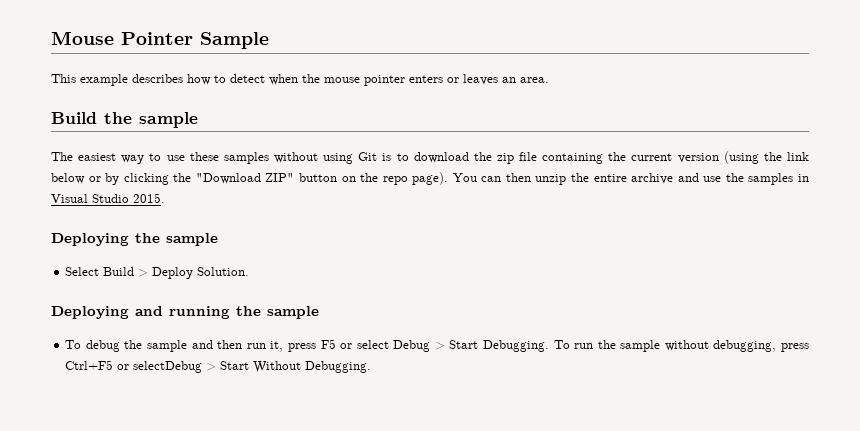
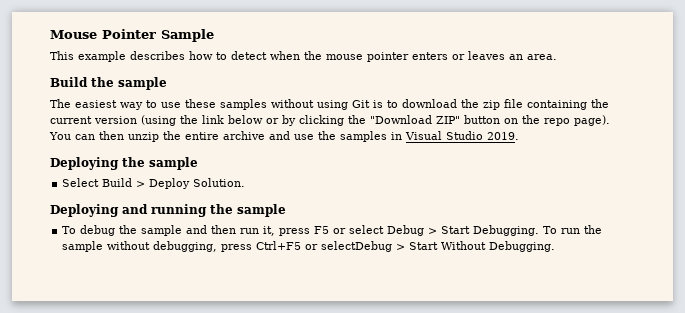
[133,193,165,203] 2015. -> [487,132,519,140] 2019.

